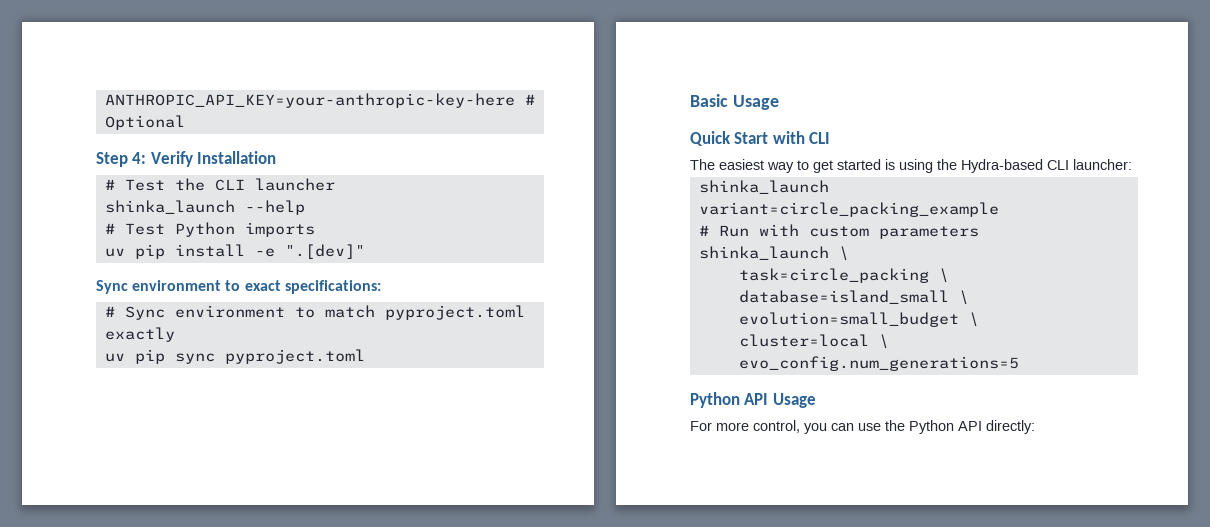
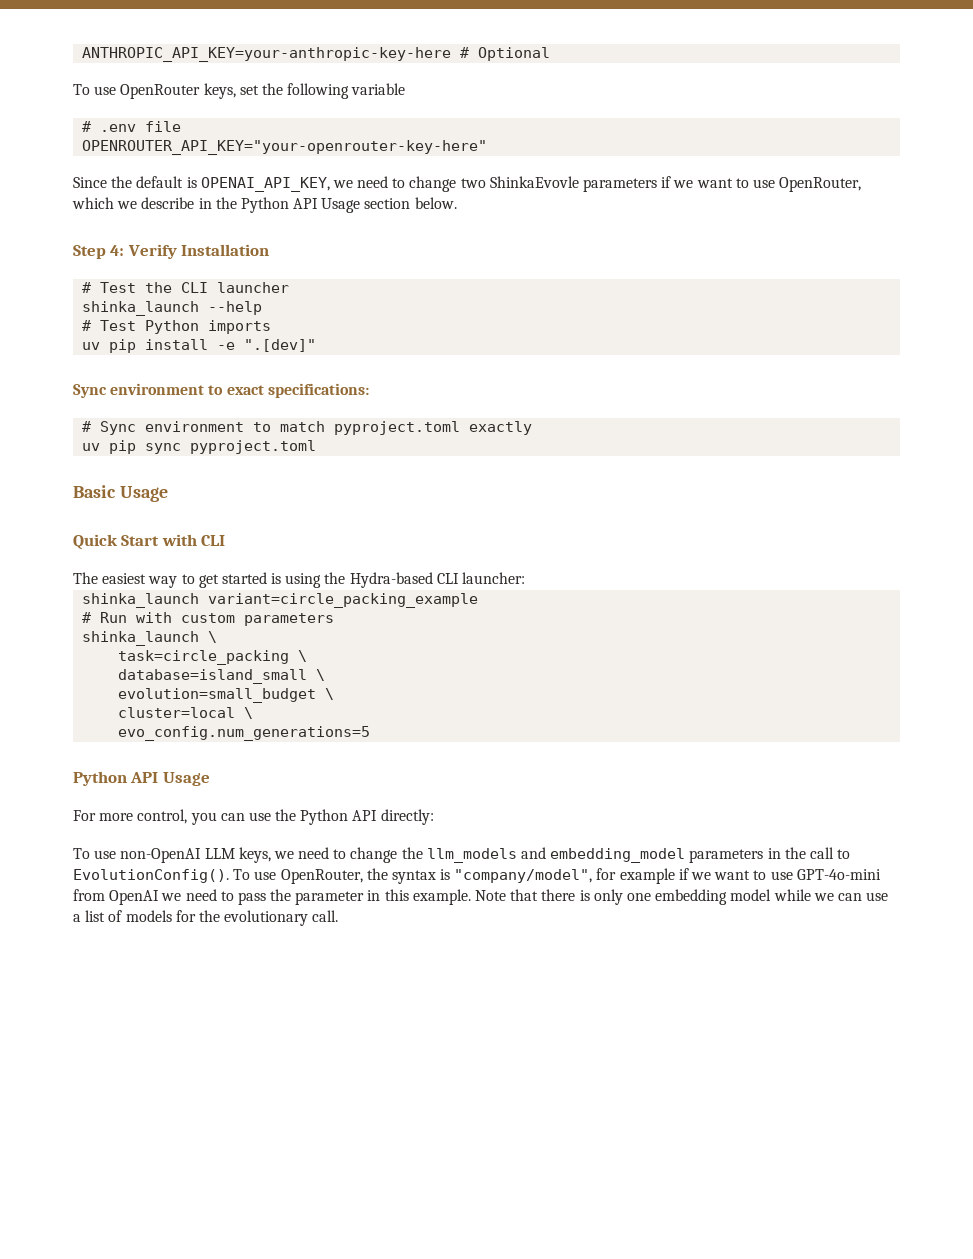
(185, 122) none -> [73,83,406,99] [82,121,182,132] [82,140,488,155] [73,176,862,192] [72,197,457,213] // To use OpenRouter keys, set the following variable // # .env file // OPENROUTER_API_KEY="your-openrouter-key-here" // Since the default is OPENAI_API_KEY, we need to change two ShinkaEvovle parameters if we want to use OpenRouter, which we describe in the Python API Usage section below.
(1035, 427) none -> [73,847,851,863] [73,868,881,884] [73,889,889,905] [73,910,339,926] // To use non-OpenAI LLM keys, we need to change the llm_models and embedding_model parameters in the call to EvolutionConfig(). To use OpenRouter, the syntax is "company/model", for example if we want to use GPT-4o-mini from OpenAI we need to pass the parameter in this example. Note that there is only one embedding model while we can use a list of models for the evolutionary call.

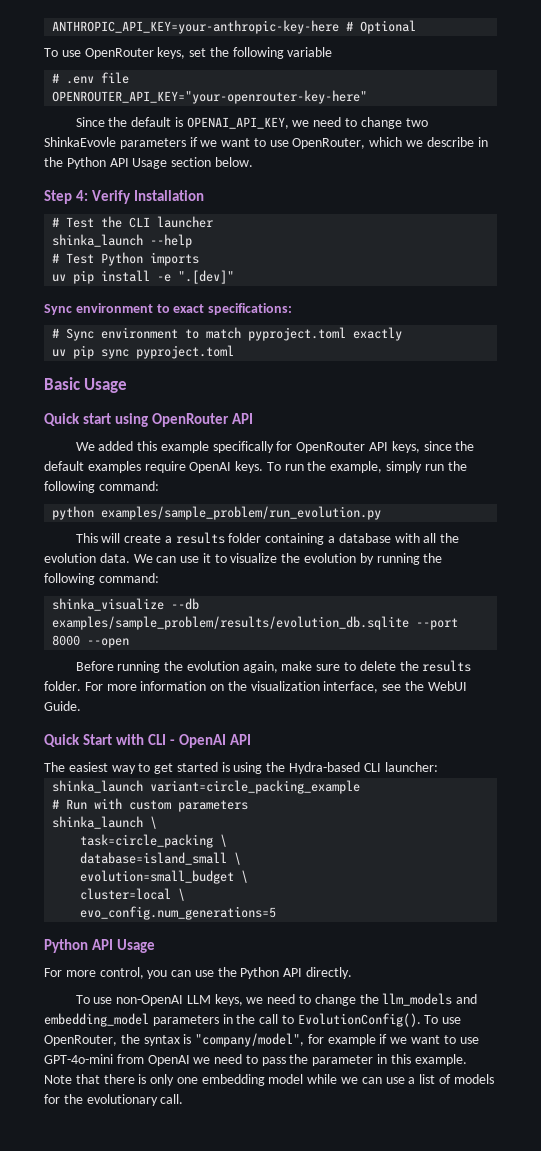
(168, 494) none -> [44,413,254,427] [75,441,475,453] [44,461,467,473] [44,481,159,493] [52,506,382,520] [75,532,460,545] [44,553,443,565] [44,573,159,585] [52,598,200,611] [52,616,459,630] [52,635,130,648] [75,660,472,673] [44,681,467,693] [44,701,81,711] // Quick start using OpenRouter API // We added this example specifically for OpenRouter API keys, since the default examples require OpenAI keys. To run the example, simply run the following command: // python examples/sample_problem/run_evolution.py // This will create a results folder containing a database with all the evolution data. We can use it to visualize the evolution by running the following command: // shinka_visualize --db examples/sample_problem/results/evolution_db.sqlite --port 8000 --open // Before running the evolution again, make sure to delete the results folder. For more information on the visualization interface, see the WebUI Guide.
(226, 540) none -> [170,734,252,748] - OpenAI API
[380,809,434,825] directly: -> [306,967,353,979] directly.

